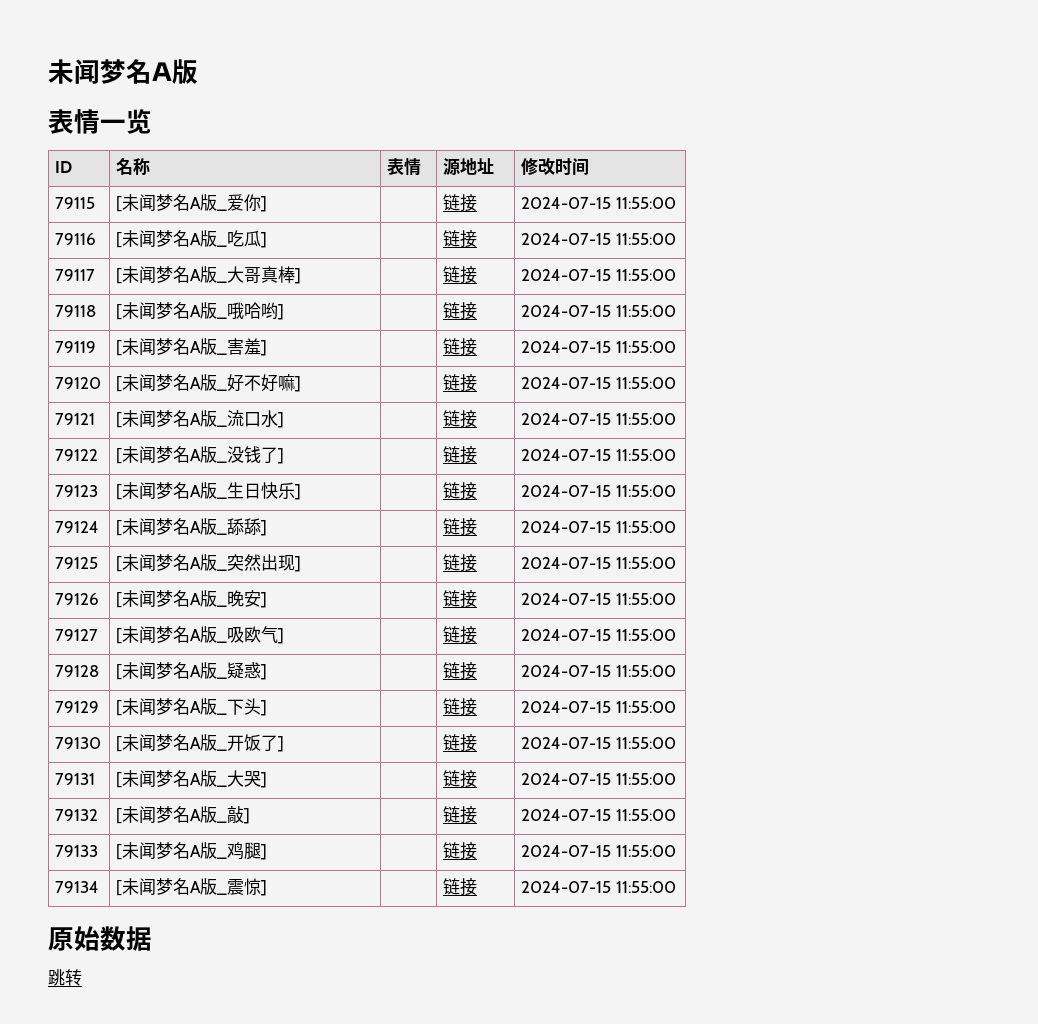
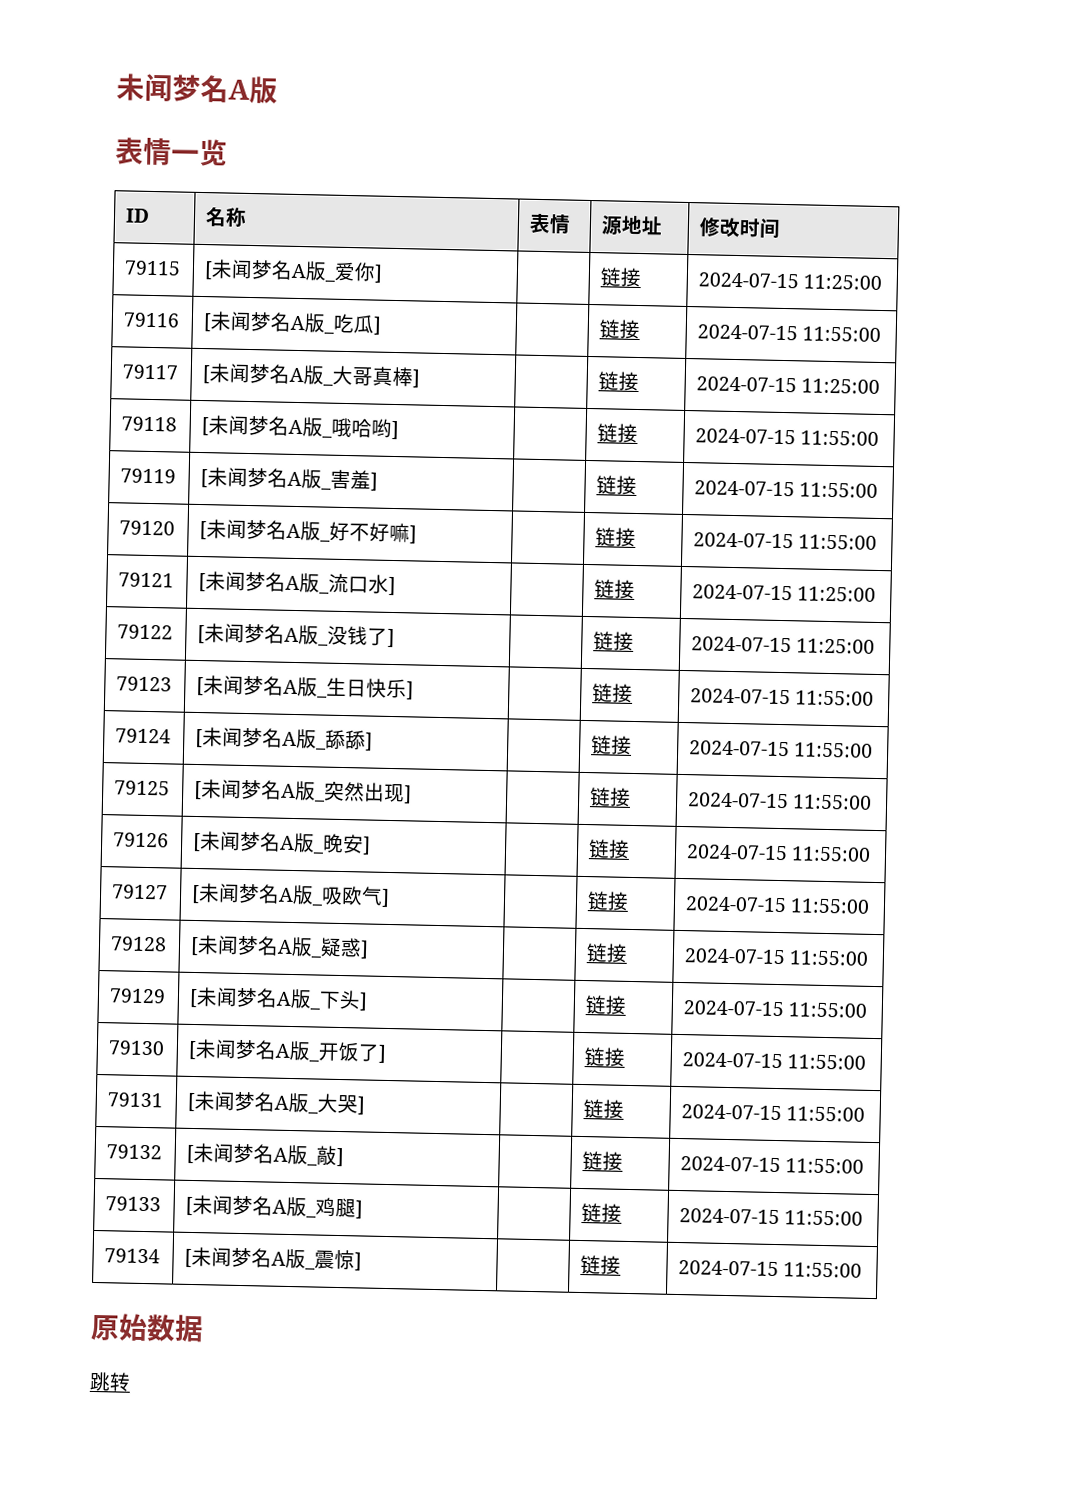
[615,197,676,209] 11:55:00 -> [803,274,883,291] 11:25:00
[615,269,676,281] 11:55:00 -> [801,378,881,394] 11:25:00
[615,413,676,425] 11:55:00 -> [797,586,877,602] 11:25:00
[615,449,676,461] 11:55:00 -> [796,638,876,654] 11:25:00

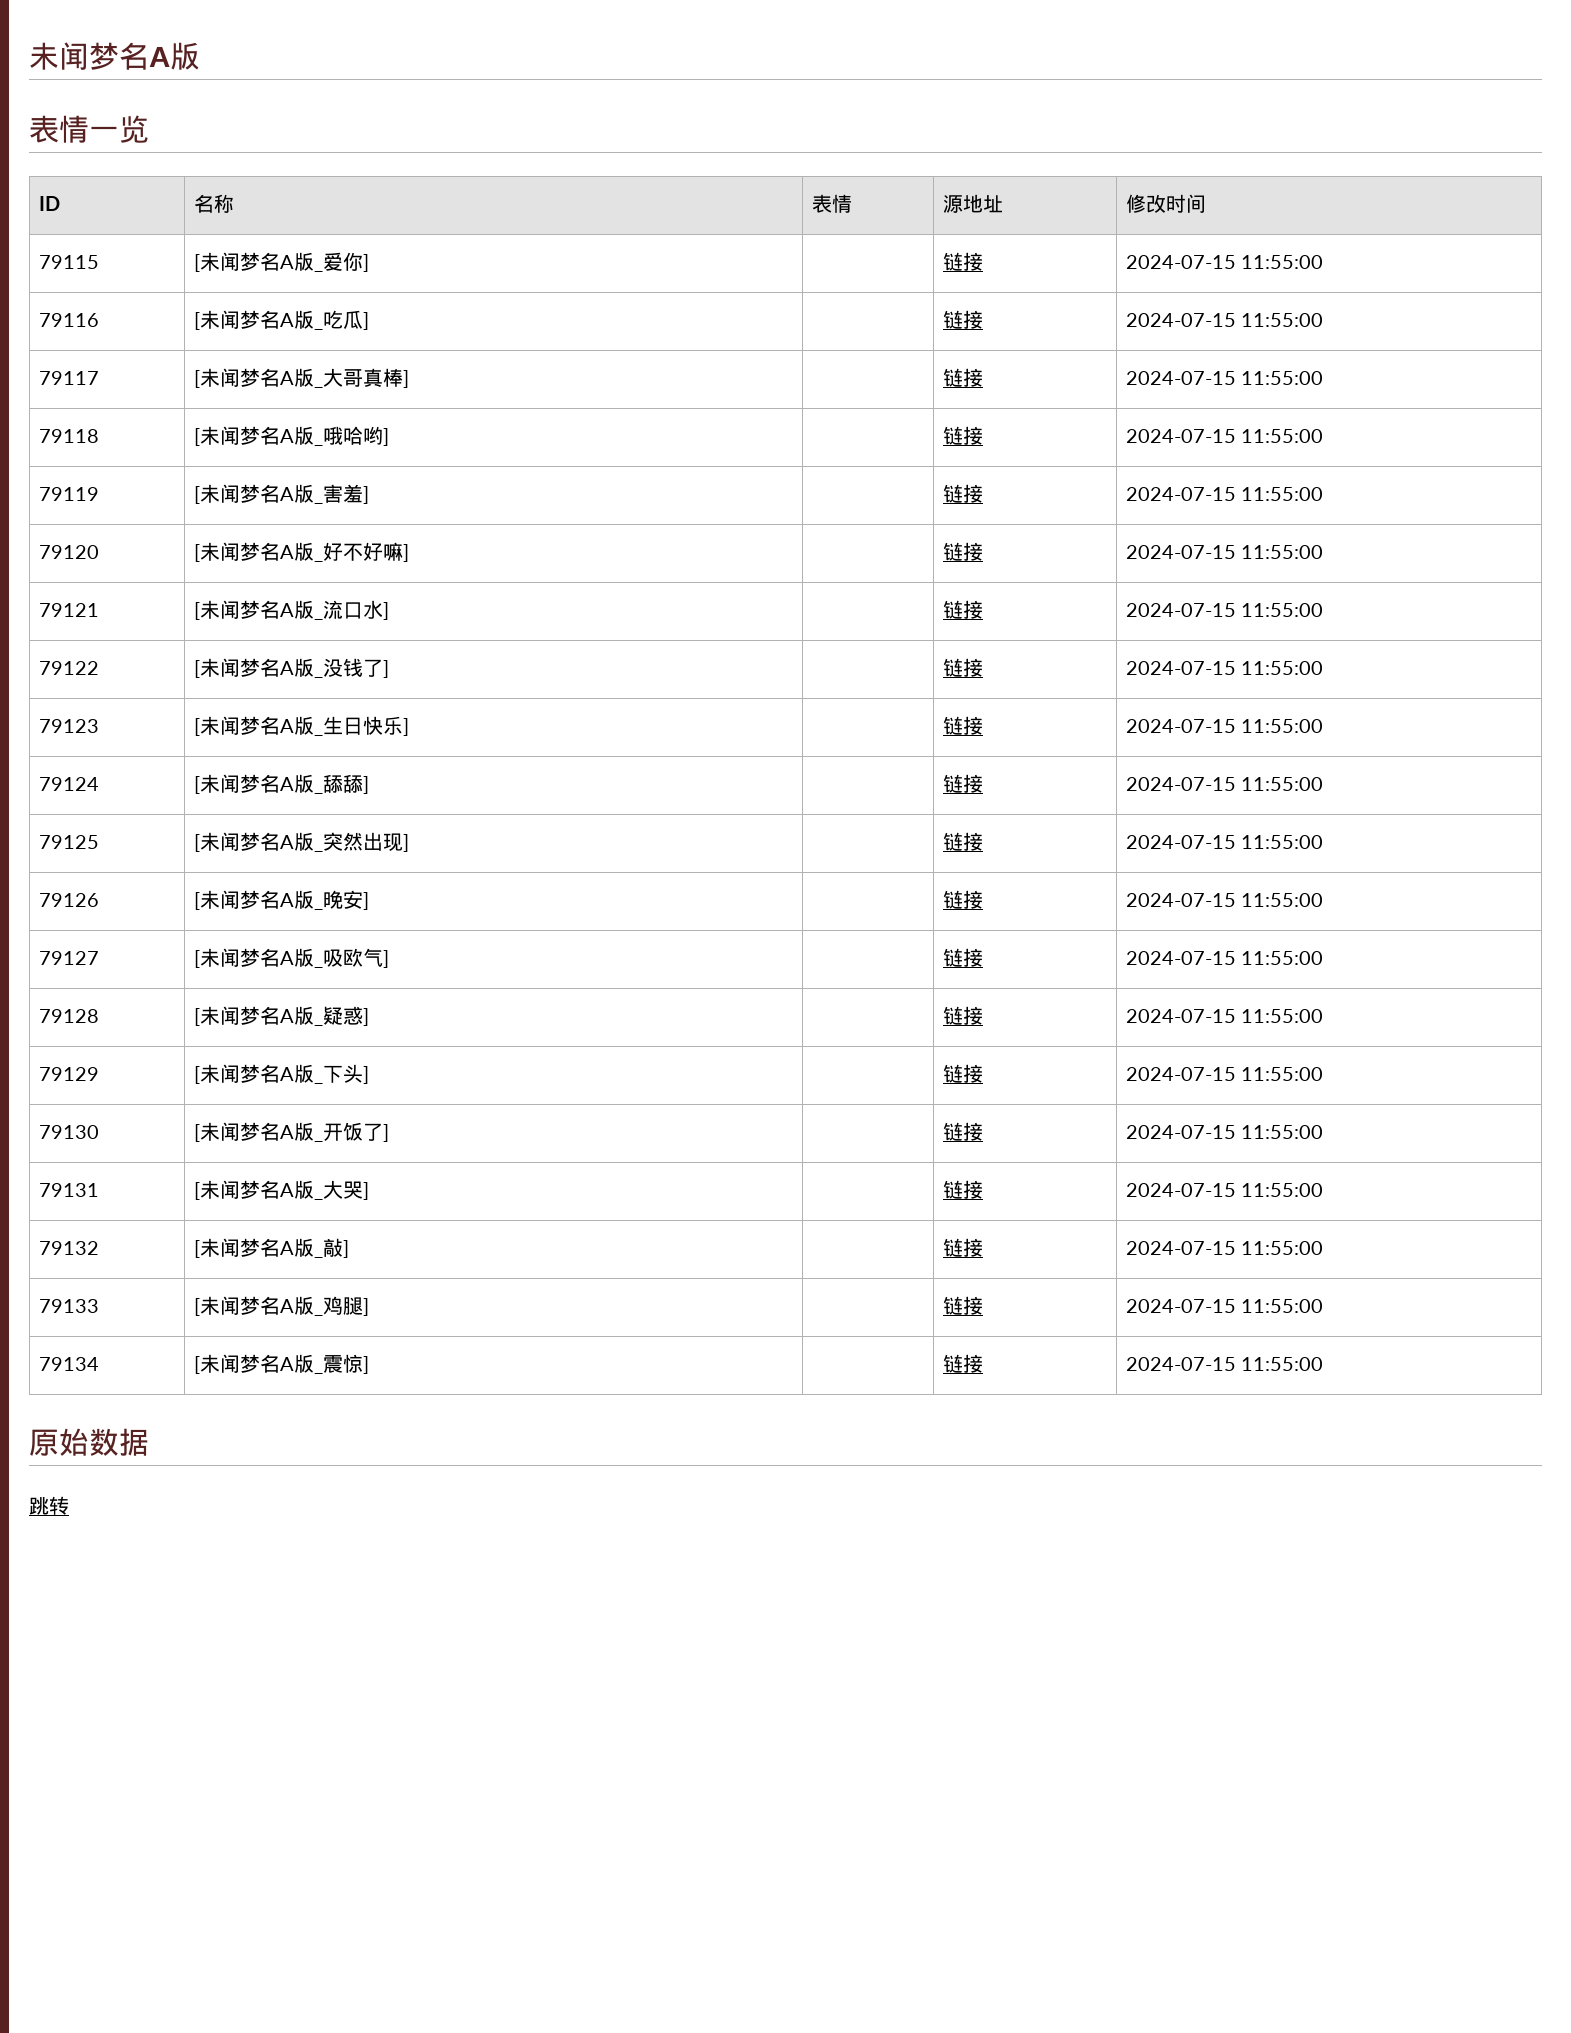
[803,274,883,291] 11:25:00 -> [1241,255,1324,269] 11:55:00
[801,378,881,394] 11:25:00 -> [1241,371,1324,385] 11:55:00
[797,586,877,602] 11:25:00 -> [1241,603,1324,617] 11:55:00
[796,638,876,654] 11:25:00 -> [1241,661,1324,675] 11:55:00

